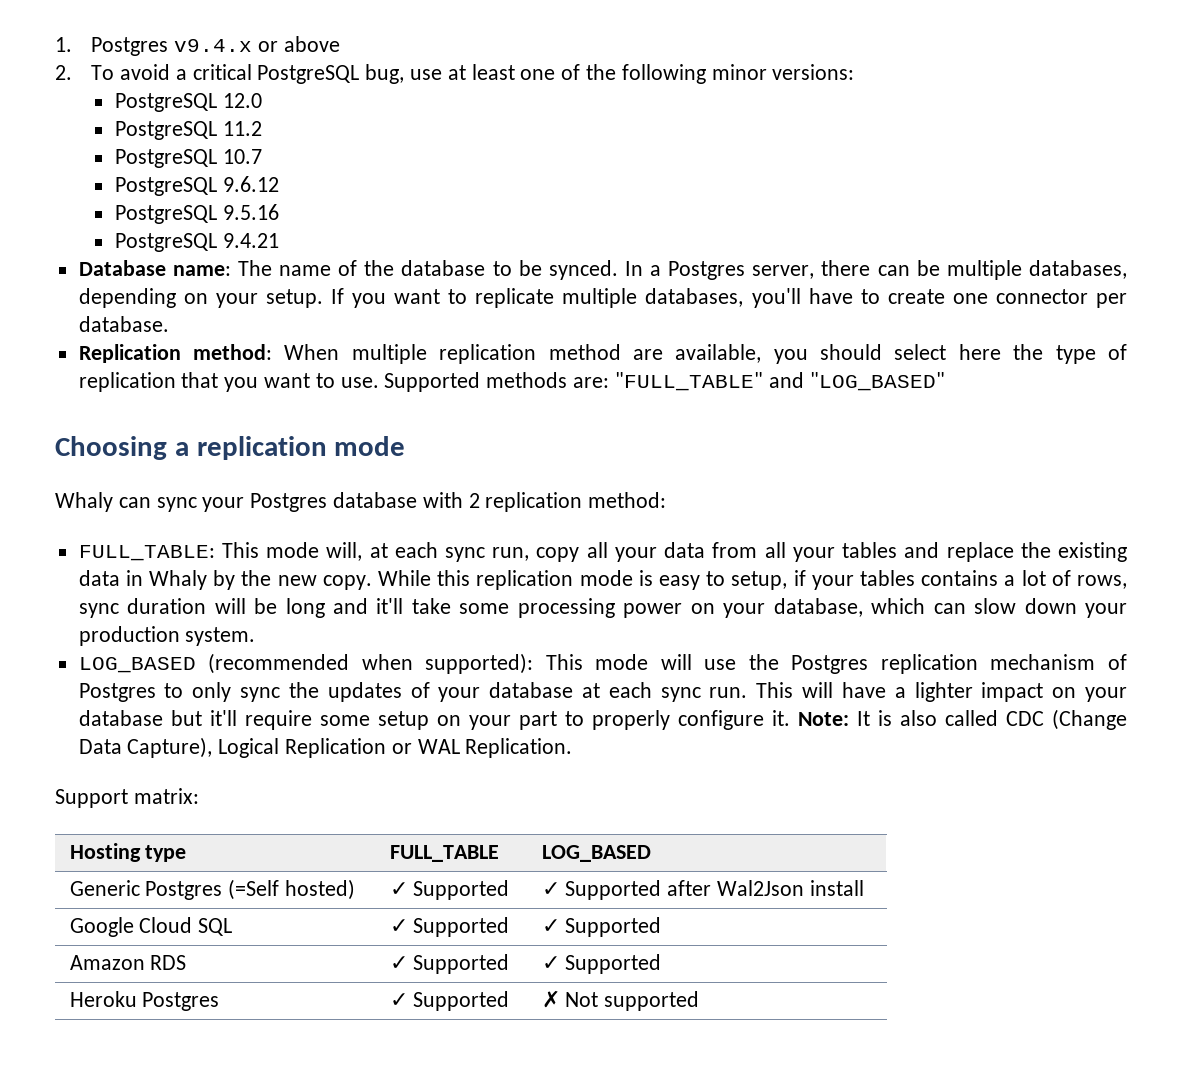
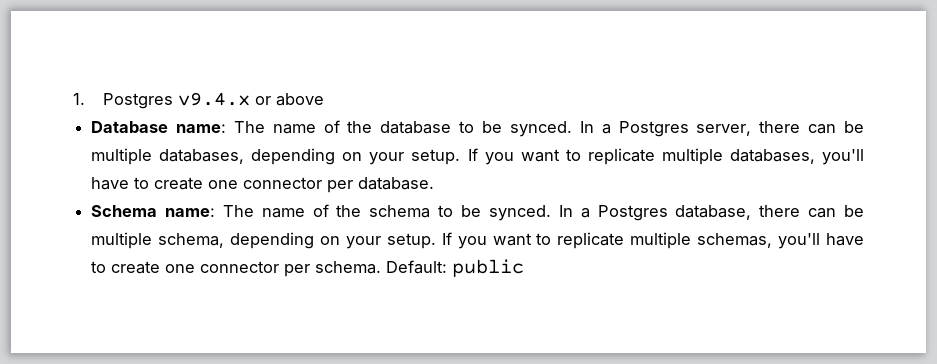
[55,64,855,84] [114,93,262,112] [114,121,262,140] [114,149,262,168] [114,176,279,196] [114,204,279,224] [114,233,279,252] // 2. To avoid a critical PostgreSQL bug, use at least one of the following minor versions: // PostgreSQL 12.0 // PostgreSQL 11.2 // PostgreSQL 10.7 // PostgreSQL 9.6.12 // PostgreSQL 9.5.16 // PostgreSQL 9.4.21 -> (324, 99) none
[78,344,1127,364] [78,372,945,392] [55,436,406,460] [55,492,667,512] [78,542,1127,562] [78,570,1128,590] [78,598,1127,618] [78,626,256,646] [78,653,1128,674] [78,682,1127,702] [78,709,1127,730] [78,737,573,758] [55,788,199,808] [69,843,187,862] [389,845,499,862] [541,845,651,862] [69,879,355,900] [389,880,510,900] [541,880,864,900] [69,917,233,937] [389,917,510,937] [541,917,662,937] [69,955,187,970] [389,954,510,974] [541,954,662,974] [69,991,220,1011] [389,991,510,1011] [541,990,700,1011] Replication method: When multiple replication method are available, you should select here the type of replication that you want to use. Supported methods are: "FULL_TABLE" and "LOG_BASED" // Choosing a replication mode // Whaly can sync your Postgres database with 2 replication method: // FULL_TABLE: This mode will, at each sync run, copy all your data from all your tables and replace the existing data in Whaly by the new copy. While this replication mode is easy to setup, if your tables contains a lot of rows, sync duration will be long and it'll take some processing power on your database, which can slow down your production system. // LOG_BASED (recommended when supported): This mode will use the Postgres replication mechanism of Postgres to only sync the updates of your database at each sync run. This will have a lighter impact on your database but it'll require some setup on your part to properly configure it. Note: It is also called CDC (Change Data Capture), Logical Replication or WAL Replication. // Support matrix: // Hosting type | FULL_TABLE | LOG_BASED // Generic Postgres (=Self hosted) | ✓ Supported | ✓ Supported after Wal2Json install // Google Cloud SQL | ✓ Supported | ✓ Supported // Amazon RDS | ✓ Supported | ✓ Supported // Heroku Postgres | ✓ Supported | ✗ Not supported -> [91,204,865,221] [91,232,865,249] [91,259,525,277] Schema name: The name of the schema to be synced. In a Postgres database, there can be multiple schema, depending on your setup. If you want to replicate multiple schemas, you'll have to create one connector per schema. Default: public

